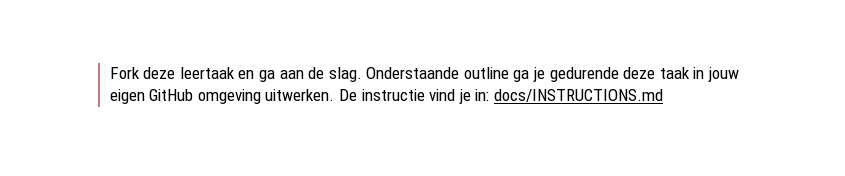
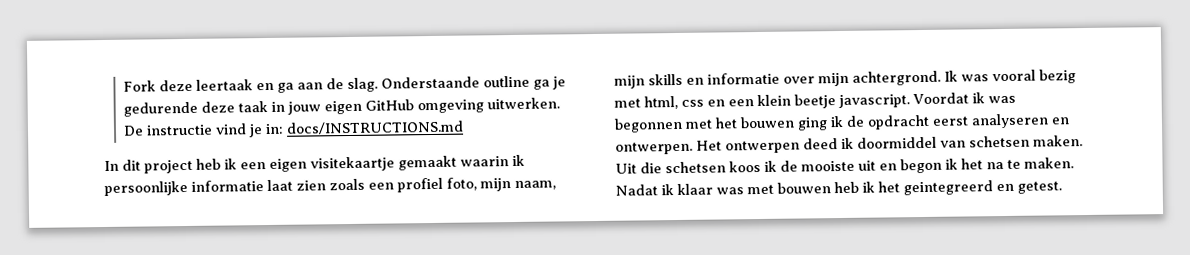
(663, 95) none -> [104,154,525,174] [104,177,556,196] [614,69,1076,89] [614,92,1016,110] [614,113,1069,133] [615,135,1083,155] [615,157,1074,174] [615,180,1062,196] // In dit project heb ik een eigen visitekaartje gemaakt waarin ik persoonlijke informatie laat zien zoals een profiel foto, mijn naam, mijn skills en informatie over mijn achtergrond. Ik was vooral bezig met html, css en een klein beetje javascript. Voordat ik was begonnen met het bouwen ging ik de opdracht eerst analyseren en ontwerpen. Het ontwerpen deed ik doormiddel van schetsen maken. Uit die schetsen koos ik de mooiste uit en begon ik het na te maken. Nadat ik klaar was met bouwen heb ik het geintegreerd en getest.

